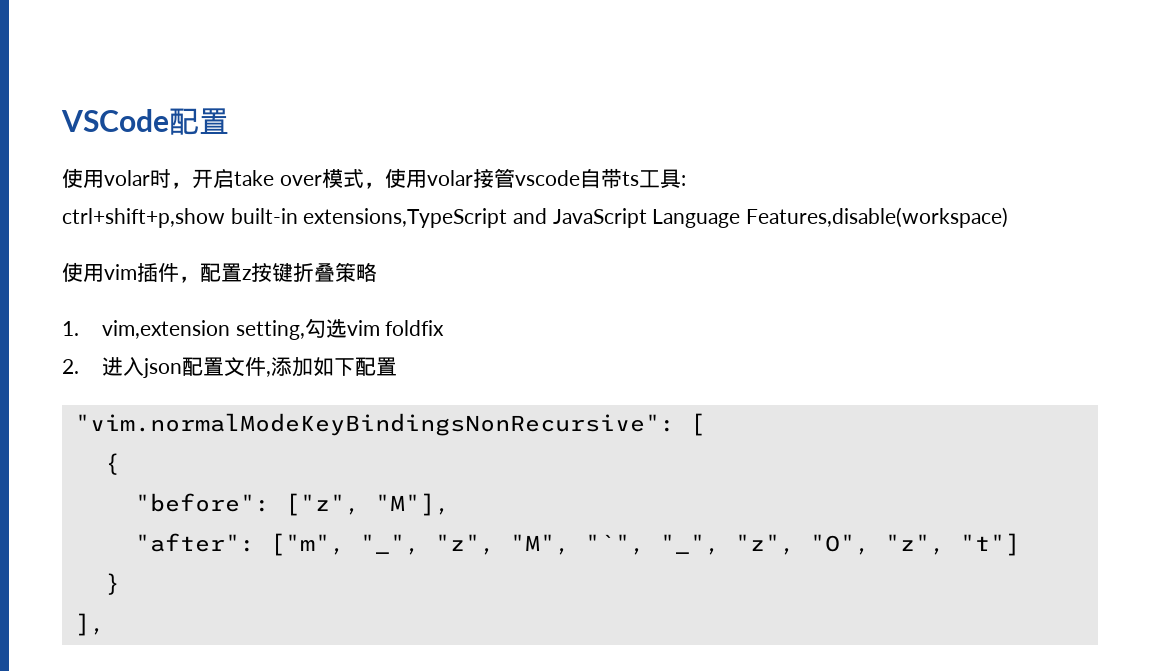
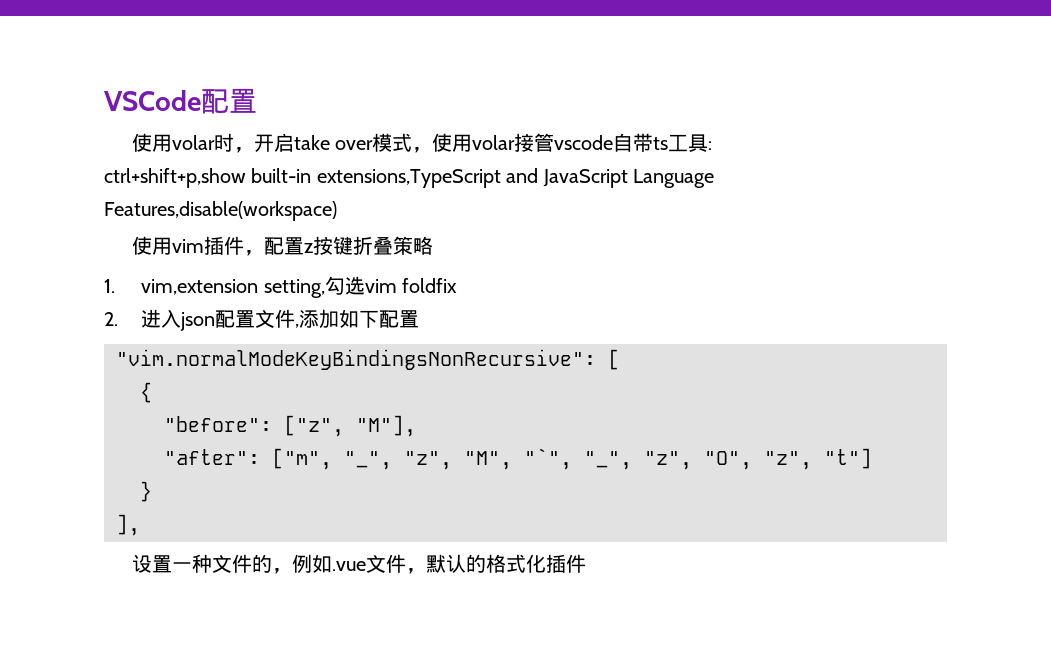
(105, 624) none -> [132,554,587,574] // 设置一种文件的，例如.vue文件，默认的格式化插件

